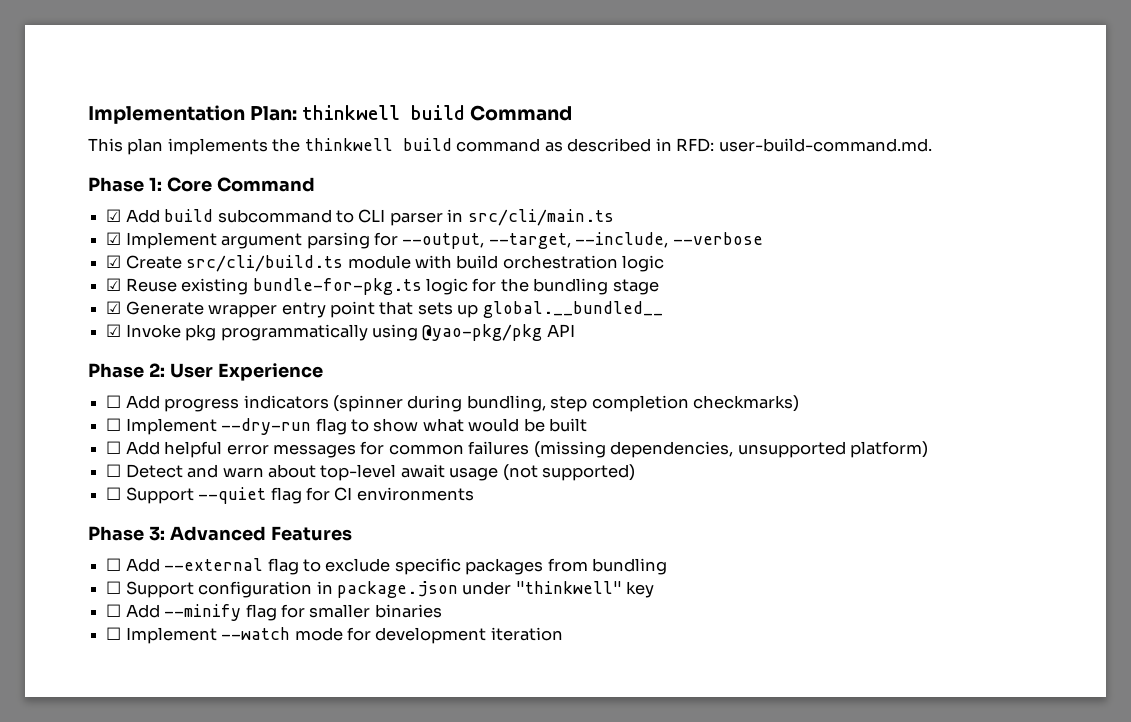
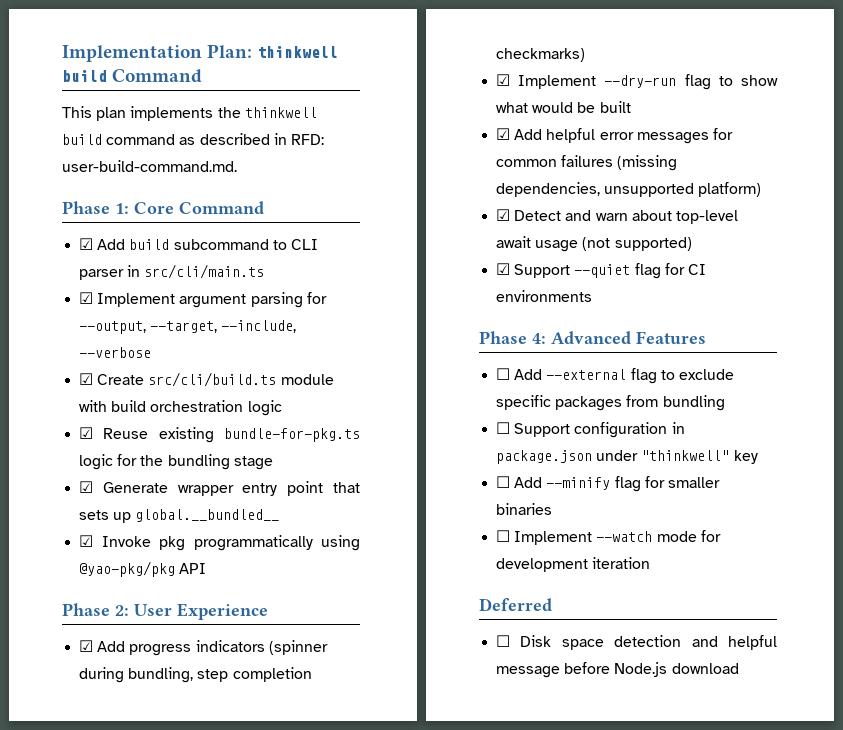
[106,395,122,408] ☐ -> [79,640,94,652] ☑
[106,418,122,431] ☐ -> [496,74,511,86] ☑
[106,441,122,454] ☐ -> [496,128,511,140] ☑
[106,464,122,477] ☐ -> [496,209,511,221] ☑
[106,487,122,500] ☐ -> [496,263,511,275] ☑
[148,526,165,541] 3: -> [532,333,546,344] 4:
(563, 634) none -> [479,598,552,611] [496,635,777,650] [496,662,739,678] // Deferred // ☐ Disk space detection and helpful message before Node.js download

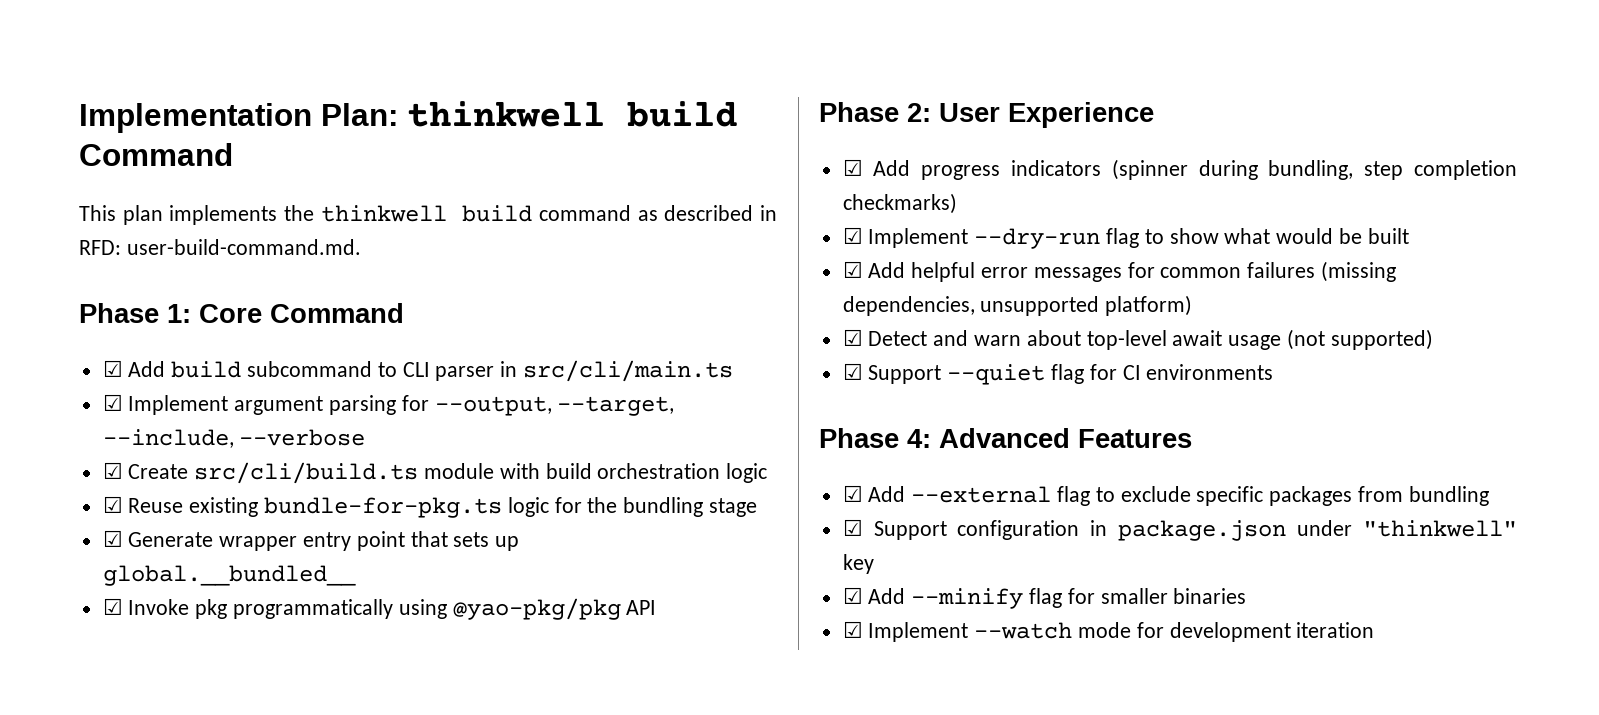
[496,368,511,380] ☐ -> [842,485,863,502] ☑
[496,422,511,434] ☐ -> [842,519,863,536] ☑
[496,476,511,488] ☐ -> [842,587,863,604] ☑
[496,530,511,542] ☐ -> [842,621,863,638] ☑
[479,598,552,611] [496,635,777,650] [496,662,739,678] // Deferred // ☐ Disk space detection and helpful message before Node.js download -> (1375, 630) none

